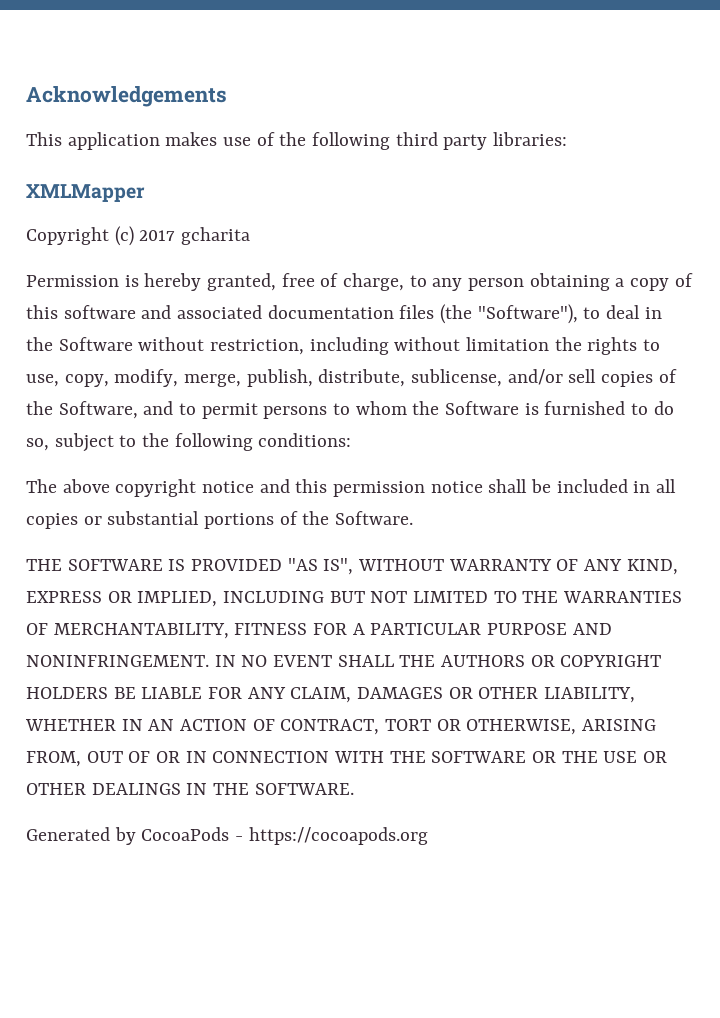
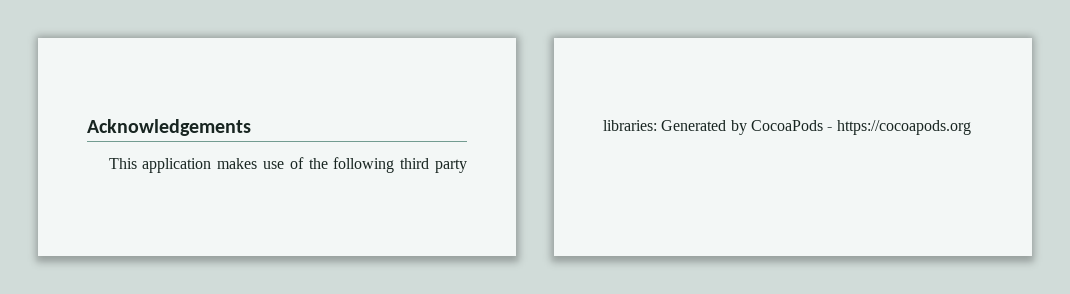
[26,184,145,202] [26,226,251,246] [26,273,693,291] [26,304,662,324] [26,337,661,355] [26,369,677,387] [26,401,674,419] [26,433,352,452] [26,479,677,497] [26,511,414,529] [26,558,678,575] [26,591,683,607] [26,623,612,639] [26,655,662,667] [26,687,636,703] [25,719,657,735] [26,751,668,767] [26,783,354,795] // XMLMapper // Copyright (c) 2017 gcharita // Permission is hereby granted, free of charge, to any person obtaining a copy of this software and associated documentation files (the "Software"), to deal in the Software without restriction, including without limitation the rights to use, copy, modify, merge, publish, distribute, sublicense, and/or sell copies of the Software, and to permit persons to whom the Software is furnished to do so, subject to the following conditions: // The above copyright notice and this permission notice shall be included in all copies or substantial portions of the Software. // THE SOFTWARE IS PROVIDED "AS IS", WITHOUT WARRANTY OF ANY KIND, EXPRESS OR IMPLIED, INCLUDING BUT NOT LIMITED TO THE WARRANTIES OF MERCHANTABILITY, FITNESS FOR A PARTICULAR PURPOSE AND NONINFRINGEMENT. IN NO EVENT SHALL THE AUTHORS OR COPYRIGHT HOLDERS BE LIABLE FOR ANY CLAIM, DAMAGES OR OTHER LIABILITY, WHETHER IN AN ACTION OF CONTRACT, TORT OR OTHERWISE, ARISING FROM, OUT OF OR IN CONNECTION WITH THE SOFTWARE OR THE USE OR OTHER DEALINGS IN THE SOFTWARE. // -> (657, 125) none

